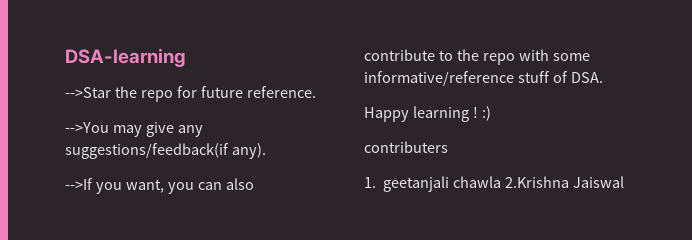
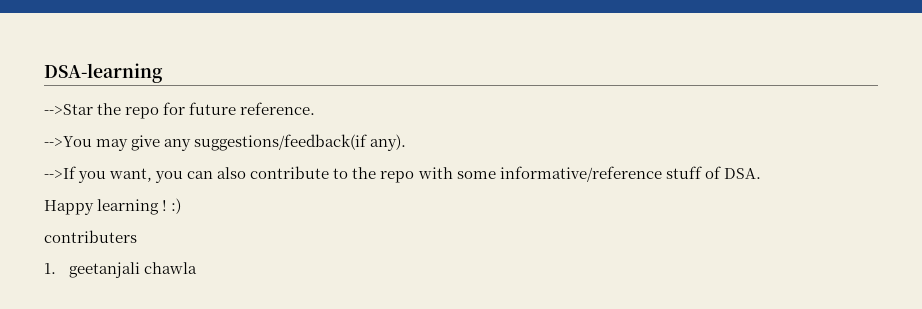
[505,176,624,188] 2.Krishna Jaiswal -> (198, 268) none

